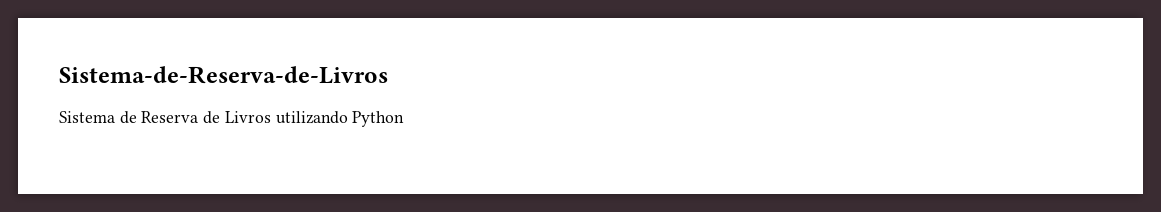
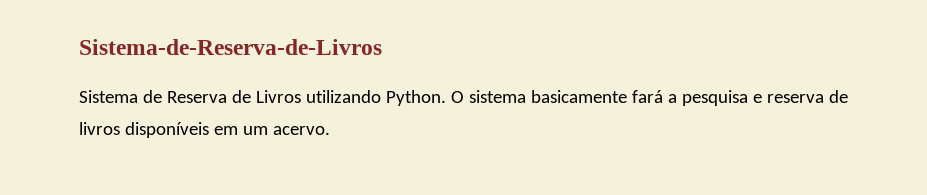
[352,111,405,127] Python -> [385,90,848,106] [79,122,330,138] Python. O sistema basicamente fará a pesquisa e reserva de livros disponíveis em um acervo.

